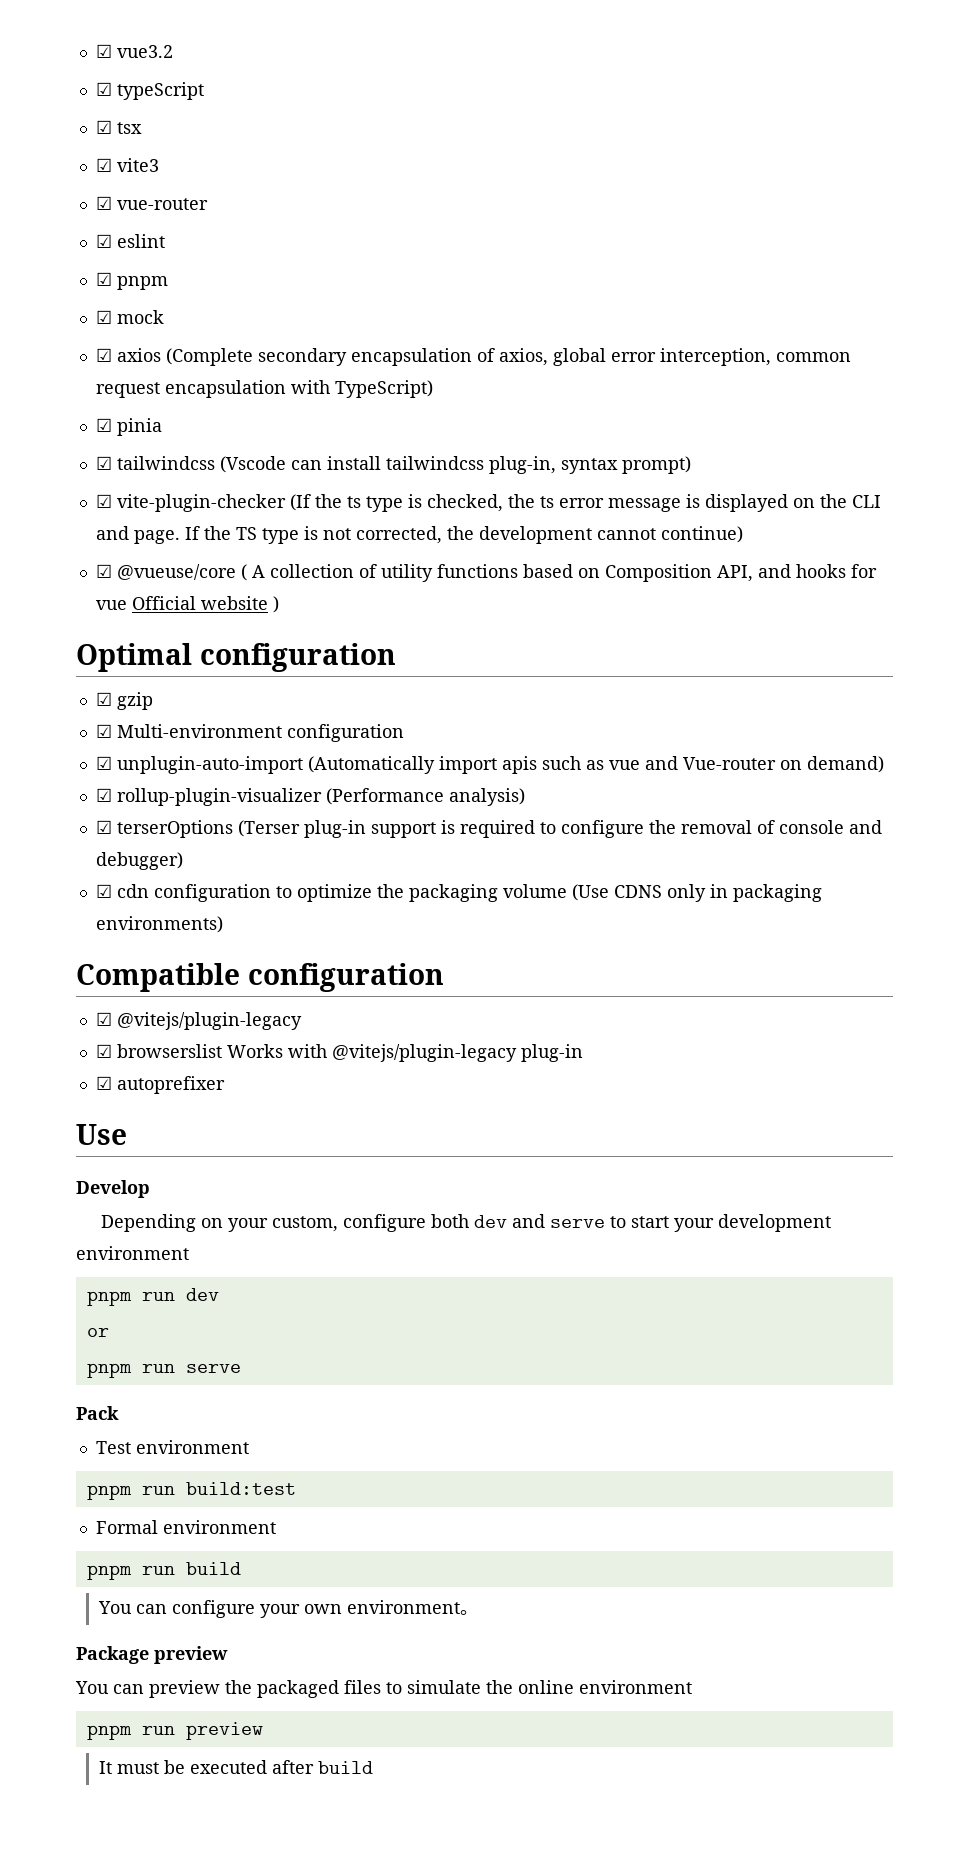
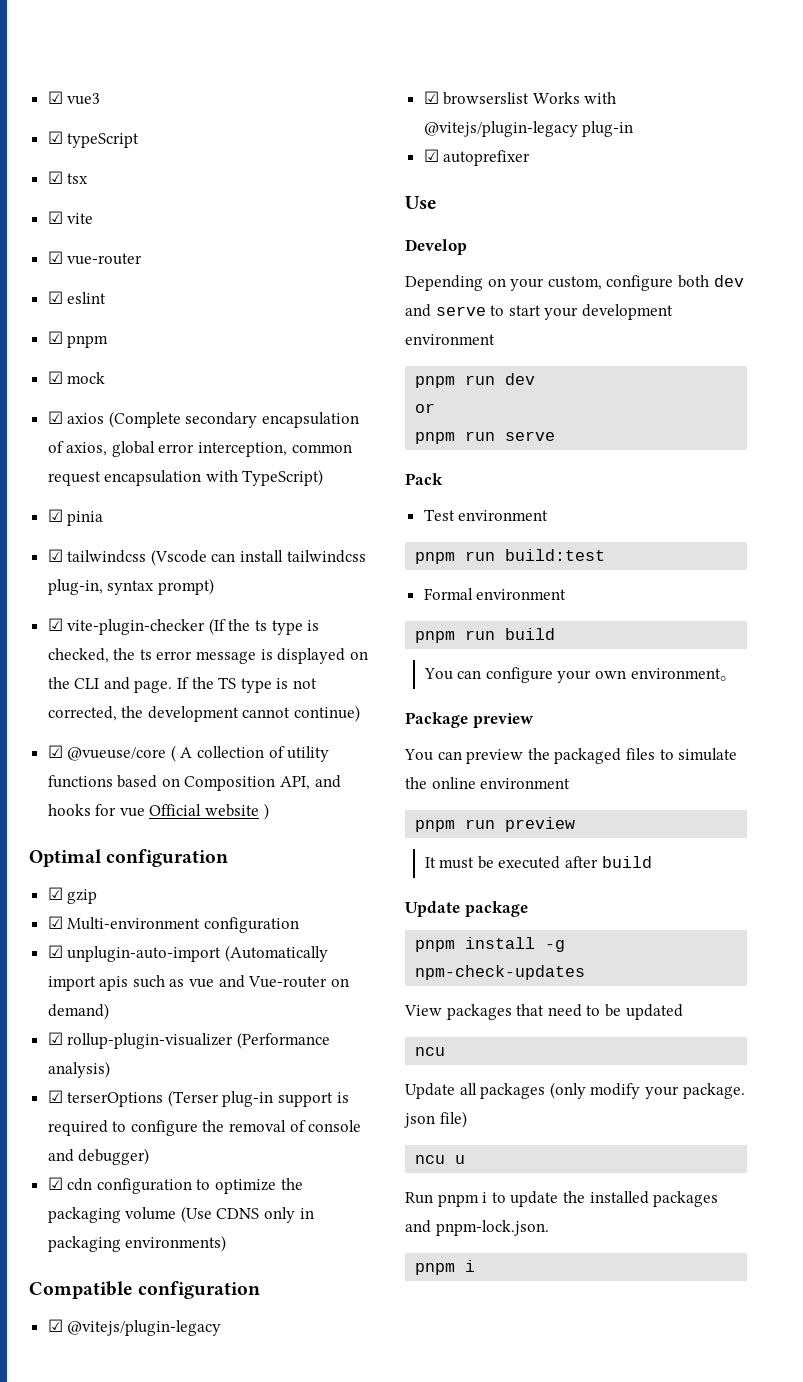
[95,44,173,58] ☑ vue3.2 -> [47,91,101,105] ☑ vue3
[116,158,159,172] vite3 -> [67,213,94,224] vite
(373, 1767) none -> [405,901,528,917] [415,937,566,952] [415,965,586,980] [404,1004,683,1020] [415,1047,446,1056] [405,1082,745,1099] [404,1111,467,1128] [415,1155,466,1164] [405,1191,719,1207] [405,1220,549,1236] [415,1260,476,1275] // Update package // pnpm install -g npm-check-updates // View packages that need to be updated // ncu // Update all packages (only modify your package. json file) // ncu u // Run pnpm i to update the installed packages and pnpm-lock.json. // pnpm i

